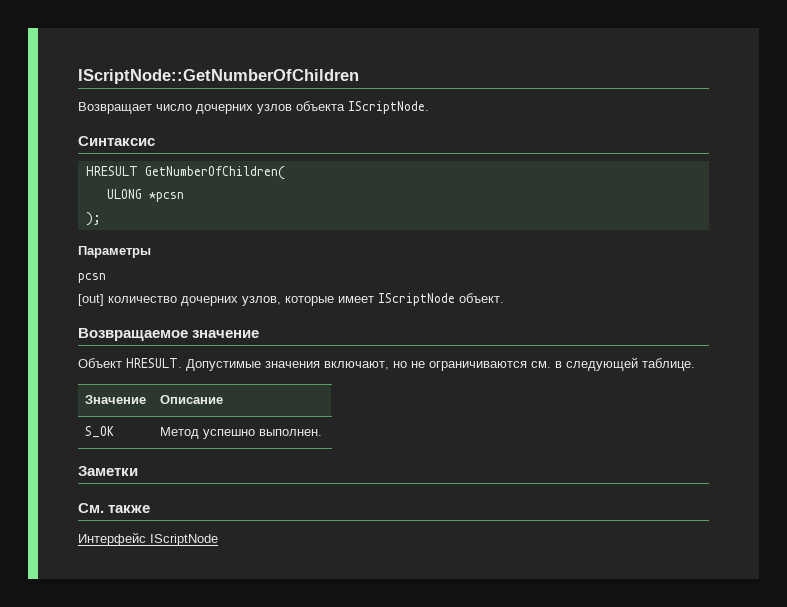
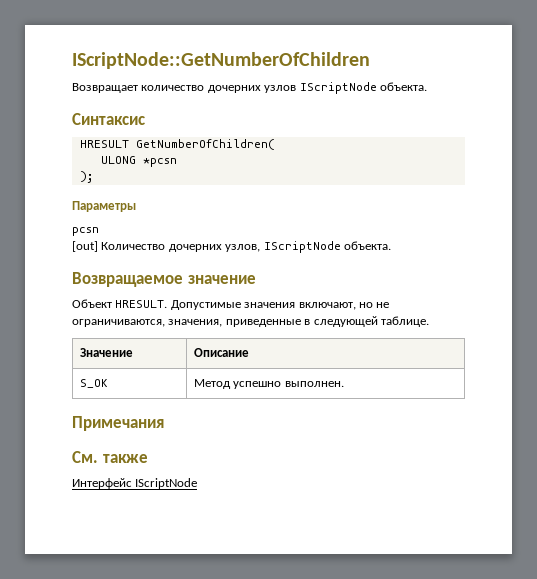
[156,104,192,111] число -> [141,85,205,91] количество
[296,101,429,114] объекта IScriptNode. -> [299,82,427,94] IScriptNode объекта.
[108,296,177,303] количество -> [101,242,166,250] Количество
[285,293,504,306] которые имеет IScriptNode объект. -> [263,241,391,253] IScriptNode объекта.
[429,361,551,371] ограничиваются см. -> [72,319,301,327] ограничиваются, значения, приведенные
[78,466,138,476] Заметки -> [72,416,164,431] Примечания

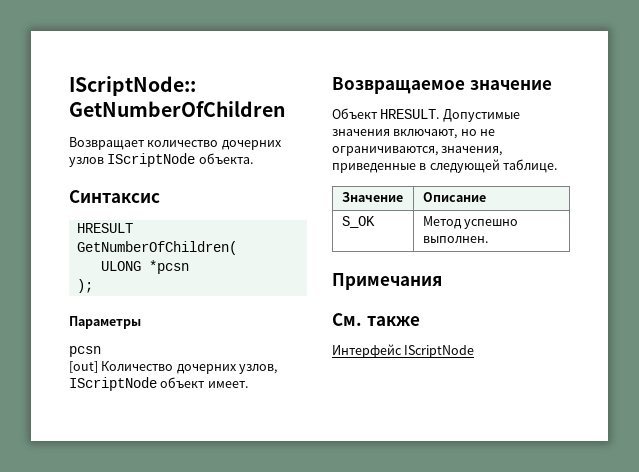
[343,241,391,250] объекта. -> [160,377,248,388] объект имеет.

